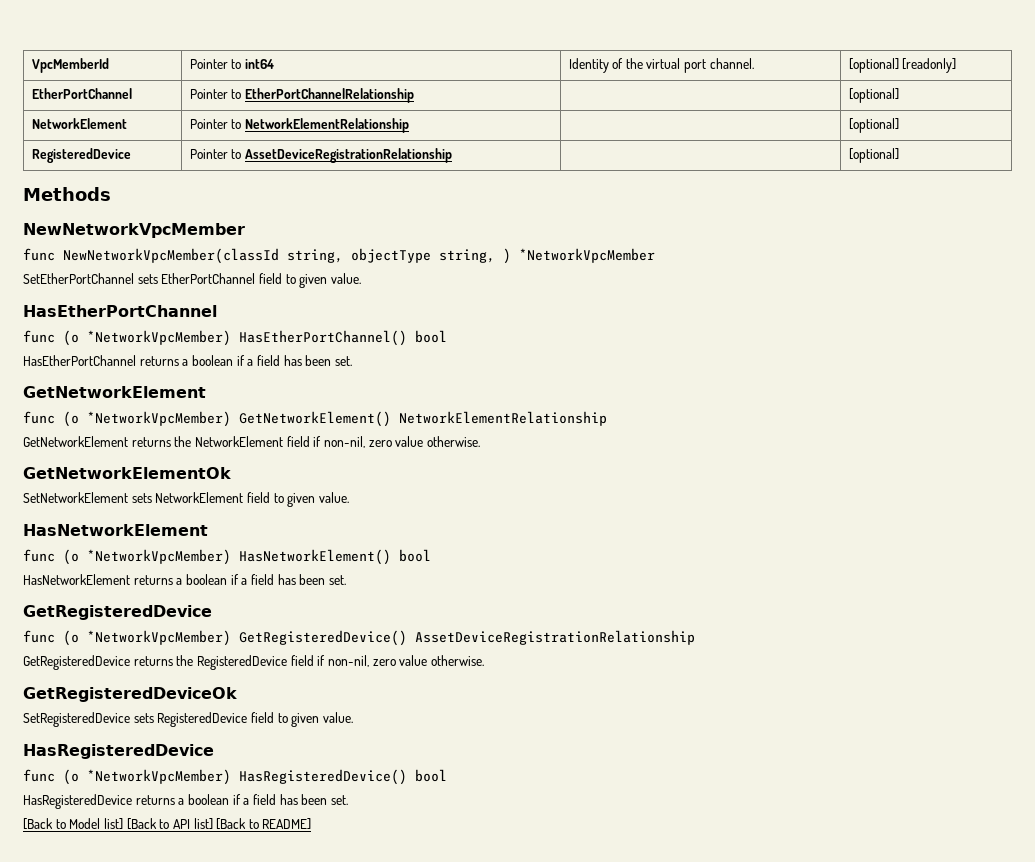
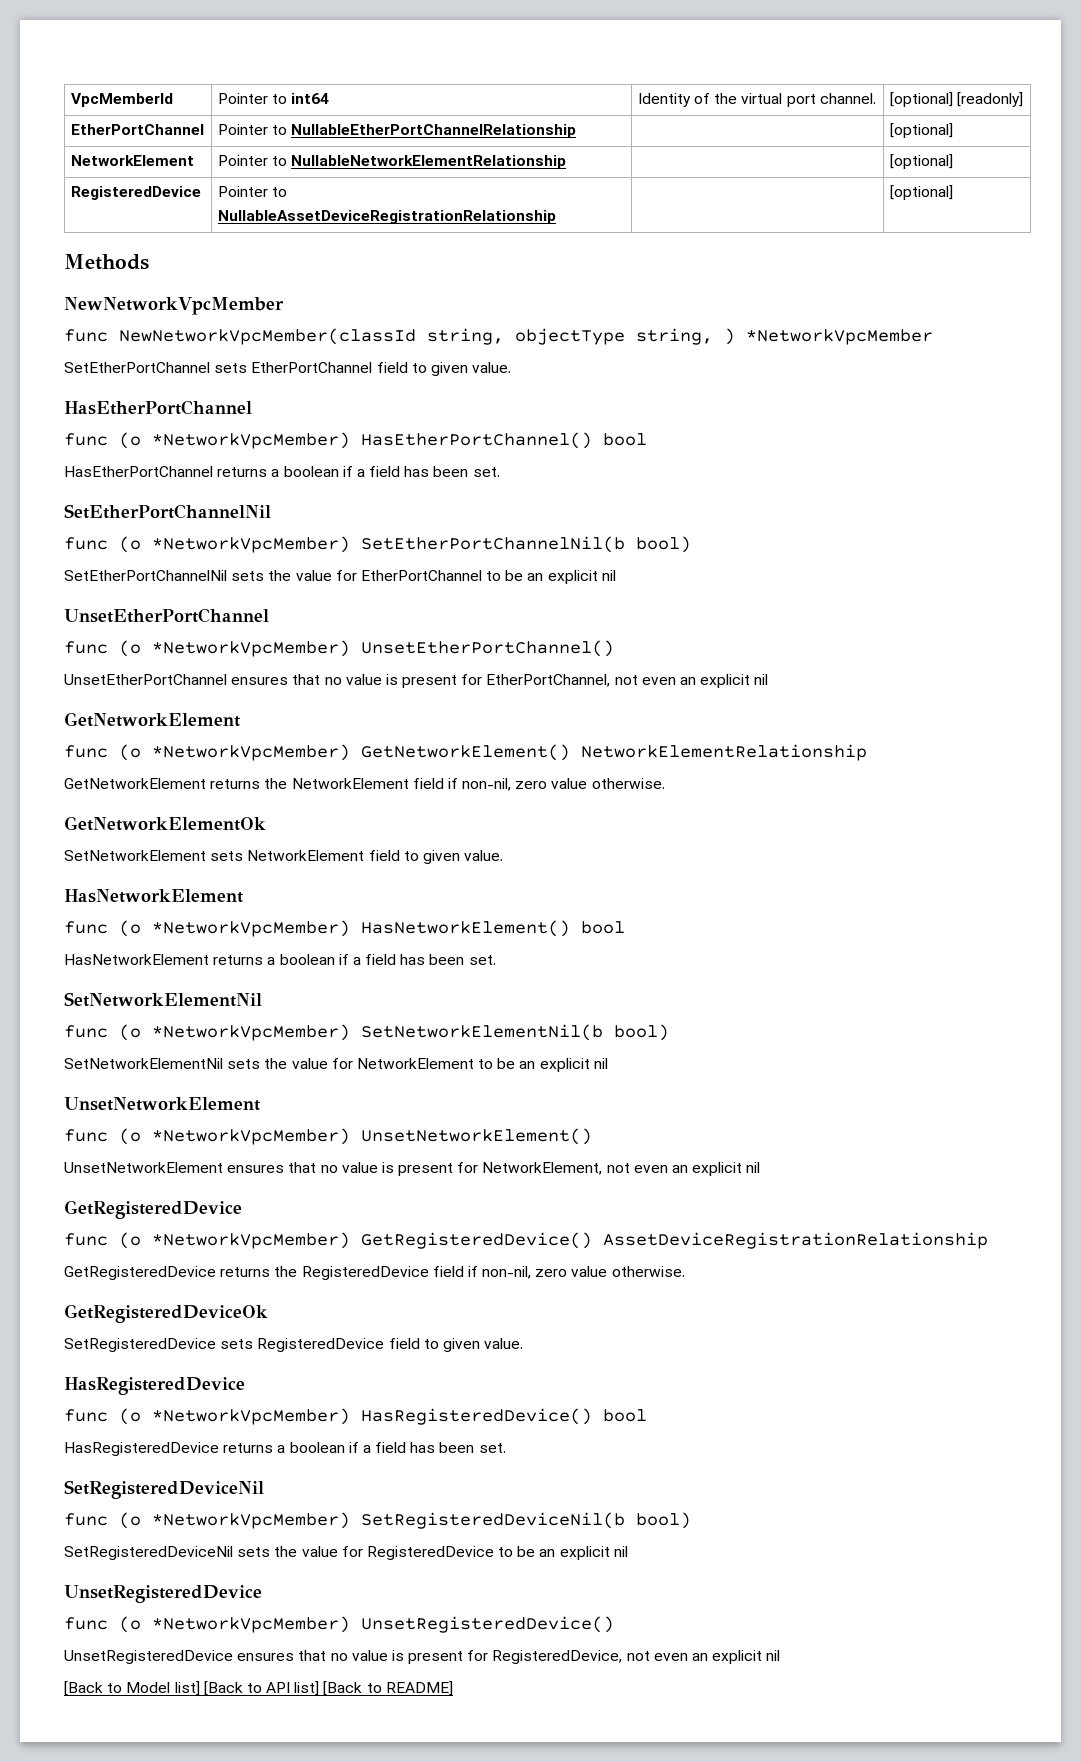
[244,88,414,103] EtherPortChannelRelationship -> [291,124,577,138] NullableEtherPortChannelRelationship
[244,118,409,133] NetworkElementRelationship -> [291,155,567,169] NullableNetworkElementRelationship
[244,148,452,163] AssetDeviceRegistrationRelationship -> [217,210,556,224] NullableAssetDeviceRegistrationRelationship
(352, 361) none -> [64,504,271,519] [64,536,691,553] [64,570,616,584] [64,608,269,623] [64,640,614,657] [64,674,769,688] // SetEtherPortChannelNil // func (o *NetworkVpcMember) SetEtherPortChannelNil(b bool) // SetEtherPortChannelNil sets the value for EtherPortChannel to be an explicit nil // UnsetEtherPortChannel // func (o *NetworkVpcMember) UnsetEtherPortChannel() // UnsetEtherPortChannel ensures that no value is present for EtherPortChannel, not even an explicit nil
(346, 580) none -> [64,992,262,1007] [64,1024,669,1041] [64,1058,608,1072] [64,1097,260,1111] [64,1128,592,1145] [64,1162,761,1176] // SetNetworkElementNil // func (o *NetworkVpcMember) SetNetworkElementNil(b bool) // SetNetworkElementNil sets the value for NetworkElement to be an explicit nil // UnsetNetworkElement // func (o *NetworkVpcMember) UnsetNetworkElement() // UnsetNetworkElement ensures that no value is present for NetworkElement, not even an explicit nil
(348, 800) none -> [64,1480,264,1499] [64,1512,691,1529] [64,1546,628,1560] [64,1585,262,1603] [64,1616,614,1633] [64,1650,781,1664] // SetRegisteredDeviceNil // func (o *NetworkVpcMember) SetRegisteredDeviceNil(b bool) // SetRegisteredDeviceNil sets the value for RegisteredDevice to be an explicit nil // UnsetRegisteredDevice // func (o *NetworkVpcMember) UnsetRegisteredDevice() // UnsetRegisteredDevice ensures that no value is present for RegisteredDevice, not even an explicit nil

